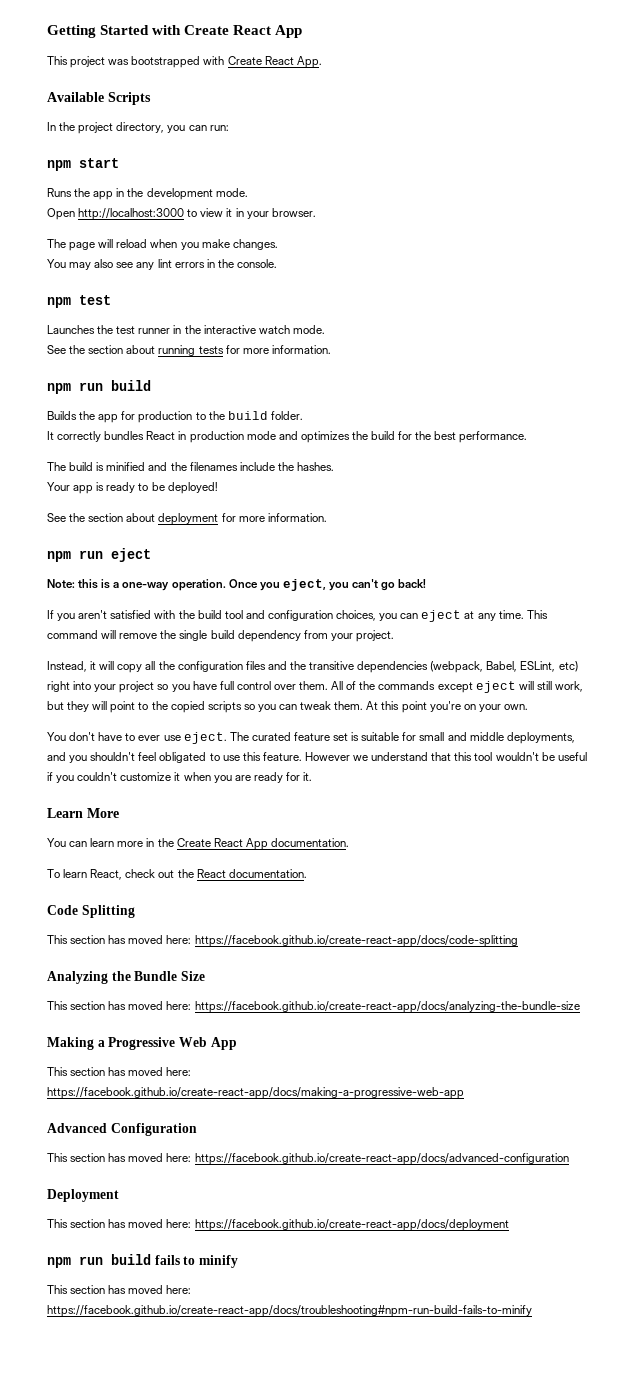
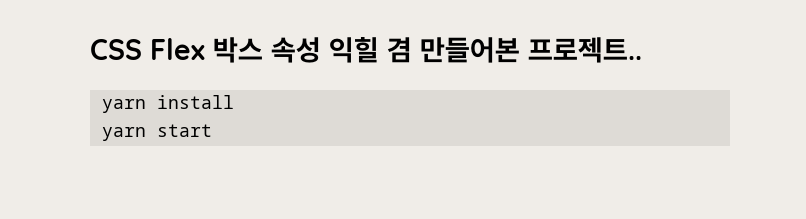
[47,25,303,38] [47,56,322,68] [47,92,151,105] [47,122,229,134] [47,158,119,171] [47,188,248,200] [47,208,316,220] [47,239,278,251] [47,259,277,270] [47,295,111,308] [47,325,325,334] [47,345,331,356] [47,380,151,394] [47,411,303,423] [47,431,528,443] [47,462,334,471] [47,482,218,494] [47,513,327,525] [47,548,151,562] [47,579,427,591] [47,610,548,622] [47,630,394,642] [47,661,578,673] [47,681,583,693] [47,701,528,713] [47,732,575,744] [47,752,587,763] [47,772,313,783] [47,808,119,818] [47,838,349,850] [47,869,307,880] [47,905,135,918] [47,935,518,947] [47,971,205,984] [47,1001,580,1013] [47,1037,237,1050] [47,1067,192,1076] [47,1087,464,1099] [47,1123,197,1136] [47,1153,569,1165] [47,1189,119,1202] [47,1219,509,1231] [47,1254,238,1268] [47,1285,192,1294] [47,1305,532,1317] Getting Started with Create React App // This project was bootstrapped with Create React App. // Available Scripts // In the project directory, you can run: // npm start // Runs the app in the development mode. // Open http://localhost:3000 to view it in your browser. // The page will reload when you make changes. // You may also see any lint errors in the console. // npm test // Launches the test runner in the interactive watch mode. // See the section about running tests for more information. // npm run build // Builds the app for production to the build folder. // It correctly bundles React in production mode and optimizes the build for the best performance. // The build is minified and the filenames include the hashes. // Your app is ready to be deployed! // See the section about deployment for more information. // npm run eject // Note: this is a one-way operation. Once you eject, you can't go back! // If you aren't satisfied with the build tool and configuration choices, you can eject at any time. This command will remove the single build dependency from your project. // Instead, it will copy all the configuration files and the transitive dependencies (webpack, Babel, ESLint, etc) right into your project so you have full control over them. All of the commands except eject will still work, but they will point to the copied scripts so you can tweak them. At this point you're on your own. // You don't have to ever use eject. The curated feature set is suitable for small and middle deployments, and you shouldn't feel obligated to use this feature. However we understand that this tool wouldn't be useful if you couldn't customize it when you are ready for it. // Learn More // You can learn more in the Create React App documentation. // To learn React, check out the React documentation. // Code Splitting // This section has moved here: https://facebook.github.io/create-react-app/docs/code-splitting // Analyzing the Bundle Size // This section has moved here: https://facebook.github.io/create-react-app/docs/analyzing-the-bundle-size // Making a Progressive Web App // This section has moved here: https://facebook.github.io/create-react-app/docs/making-a-progressive-web-app // Advanced Configuration // This section has moved here: https://facebook.github.io/create-react-app/docs/advanced-configuration // Deployment // This section has moved here: https://facebook.github.io/create-react-app/docs/deployment // npm run build fails to minify // This section has moved here: https://facebook.github.io/create-react-app/docs/troubleshooting#npm-run-build-fails-to-minify -> [90,37,642,63] [102,95,234,113] [102,124,212,141] CSS Flex 박스 속성 익힐 겸 만들어본 프로젝트.. // yarn install // yarn start

